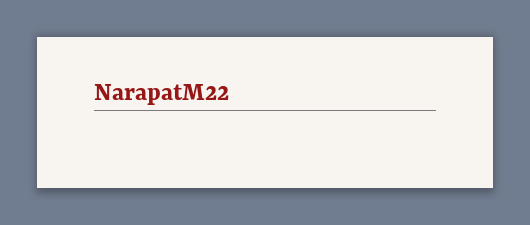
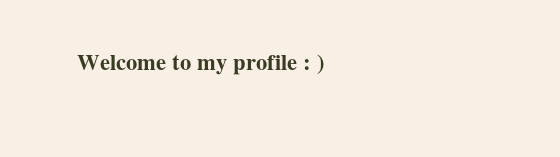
[94,84,229,105] NarapatM22 -> [77,54,326,75] Welcome to my profile : )

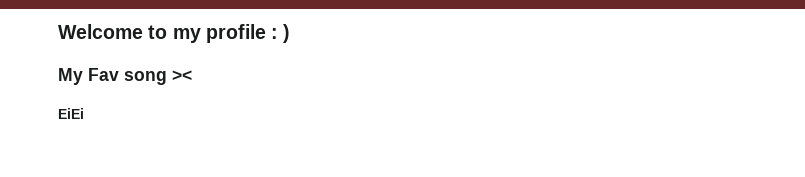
(326, 64) none -> [58,68,192,85] [58,108,84,119] // My Fav song >< // EiEi

